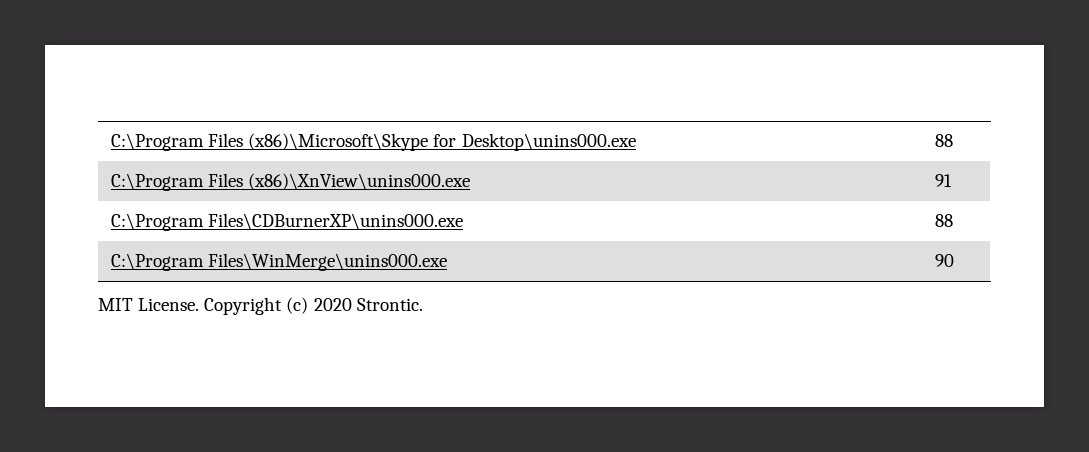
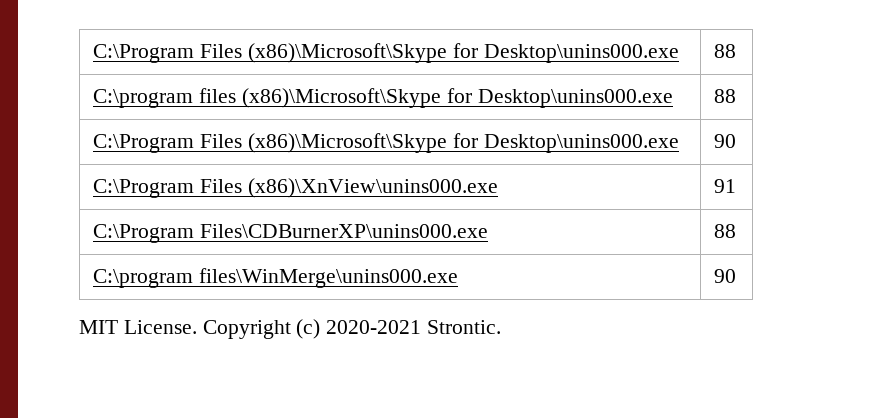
(953, 140) none -> [93,88,673,108] [714,89,737,103] [93,133,679,153] [714,134,737,148] // C:\program files (x86)\Microsoft\Skype for Desktop\unins000.exe | 88 // C:\Program Files (x86)\Microsoft\Skype for Desktop\unins000.exe | 90
[110,253,448,271] C:\Program Files\WinMerge\unins000.exe -> [93,268,459,288] C:\program files\WinMerge\unins000.exe
[313,298,352,311] 2020 -> [326,320,422,334] 2020-2021

